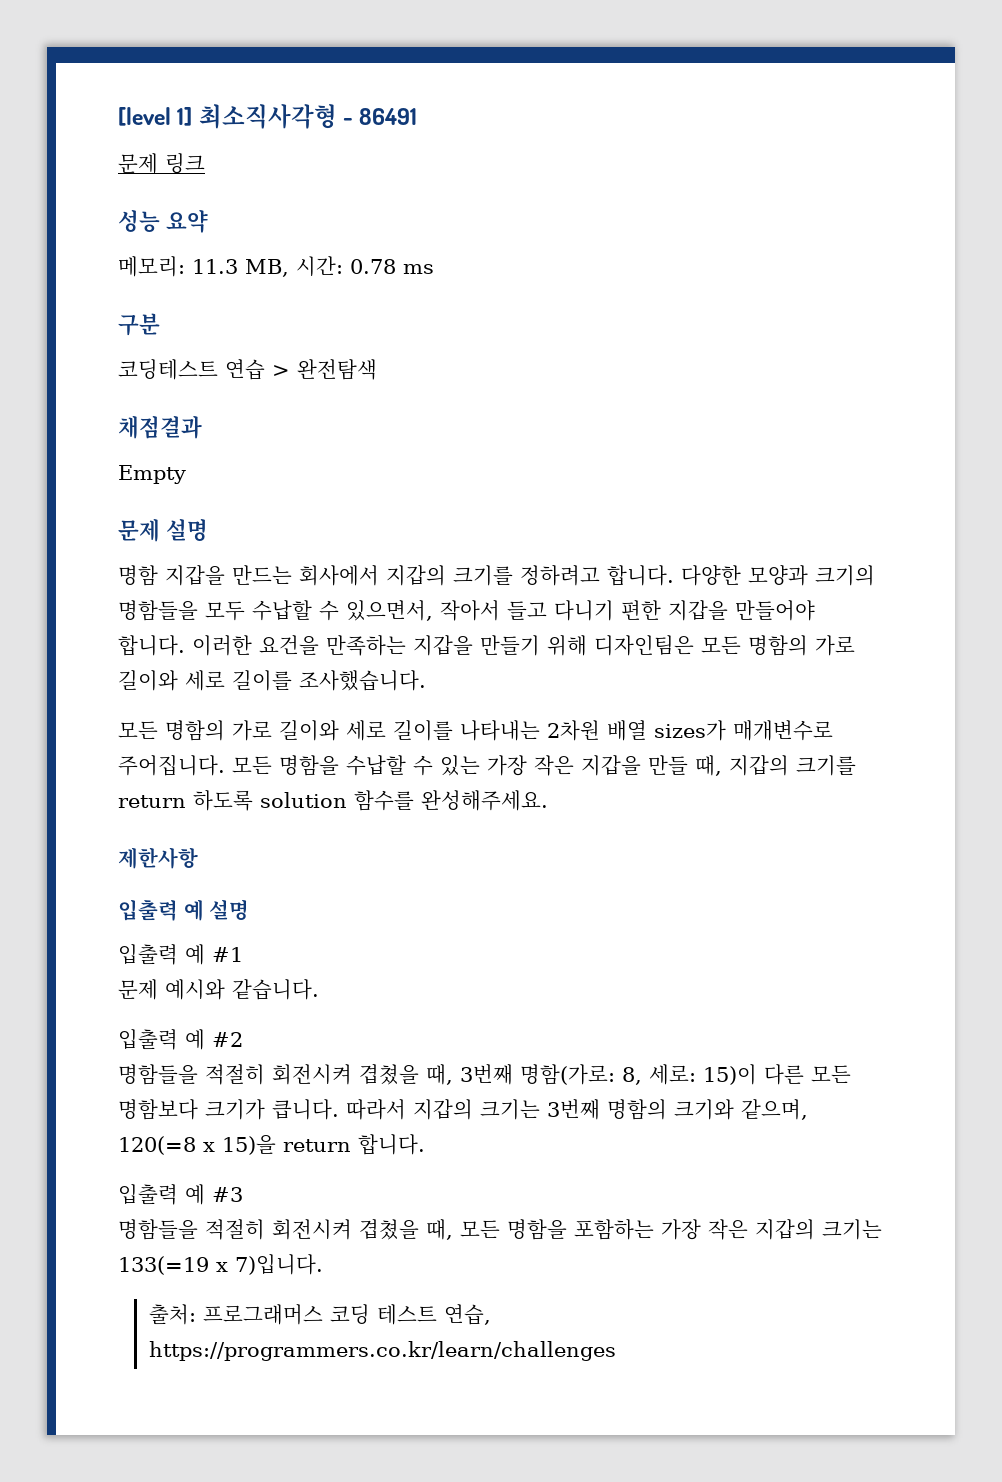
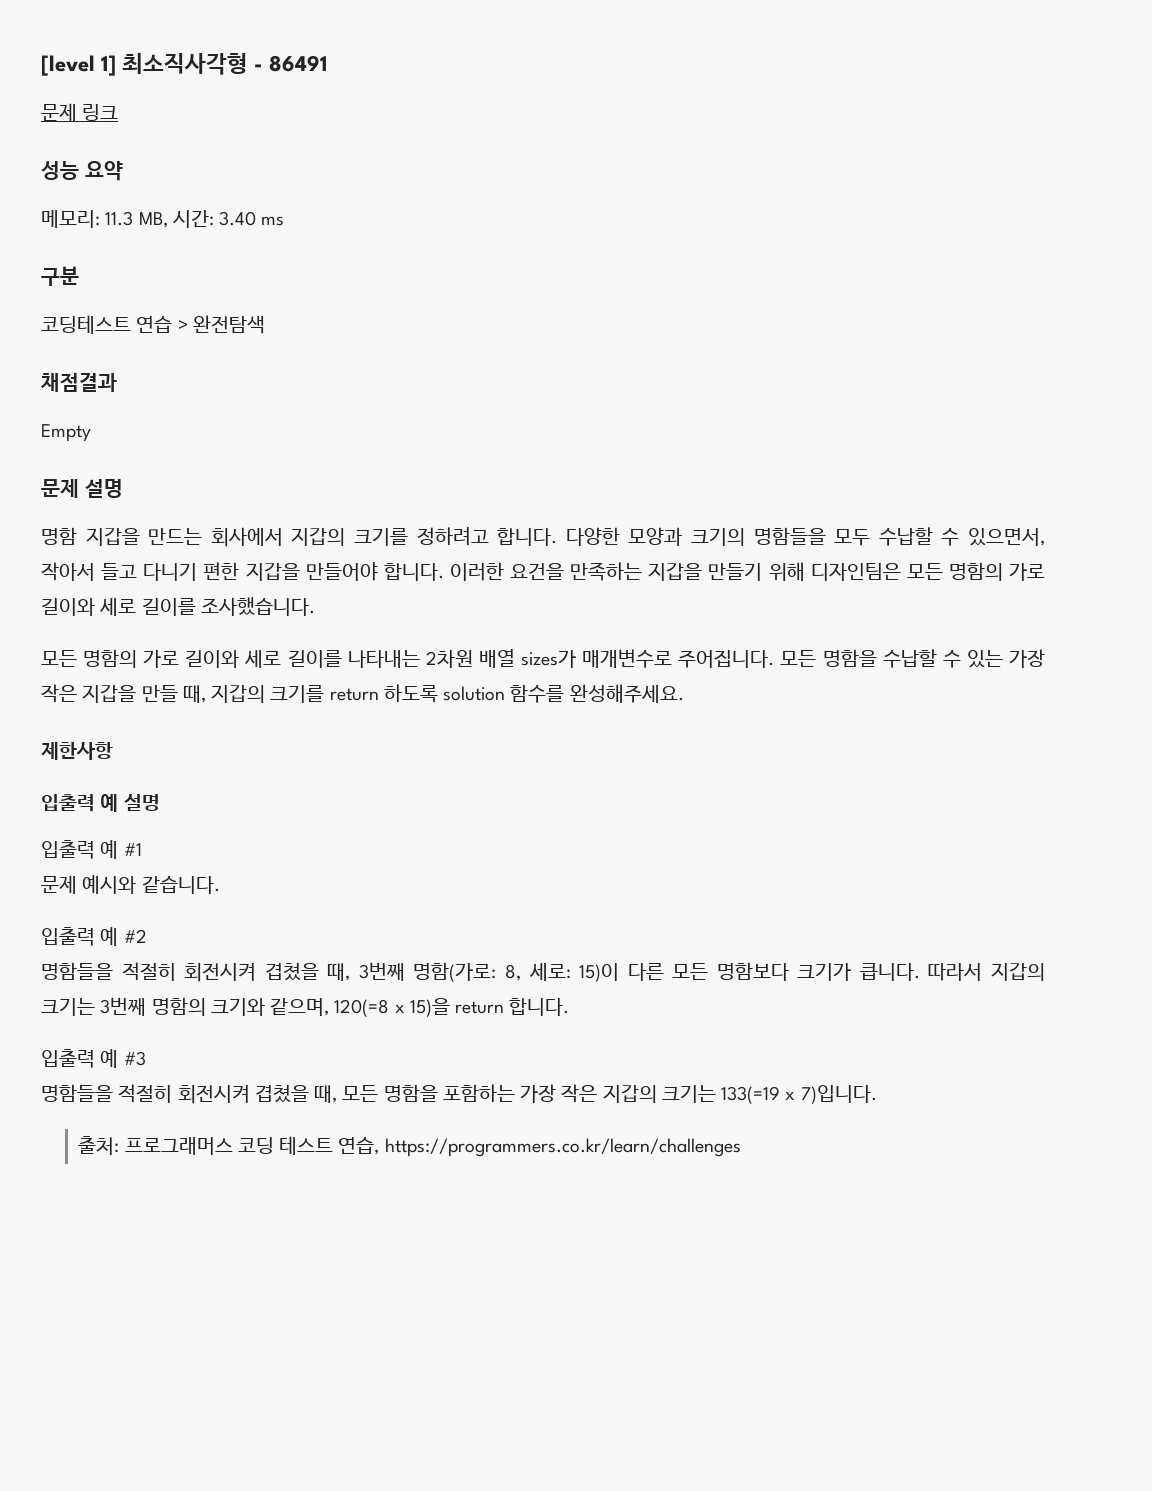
[350,259,396,274] 0.78 -> [219,211,257,226] 3.40

